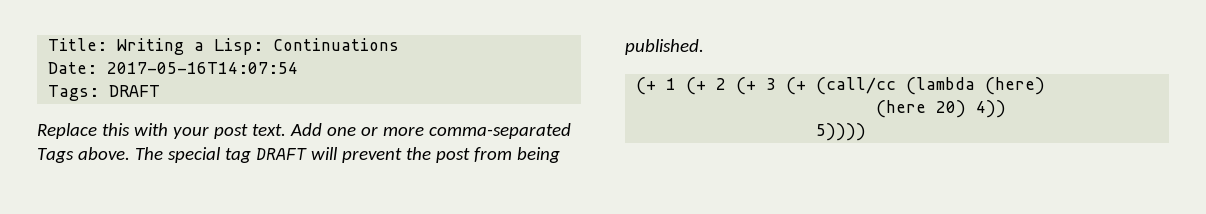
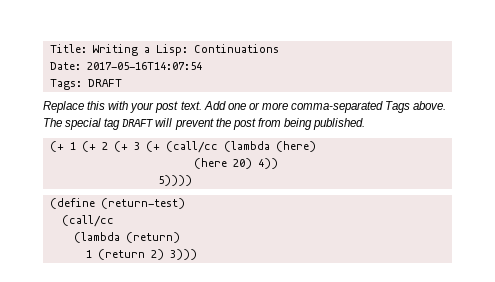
(867, 132) none -> [49,198,185,209] [61,215,114,227] [73,232,180,243] [85,249,197,260] // (define (return-test) // (call/cc // (lambda (return) // 1 (return 2) 3)))

